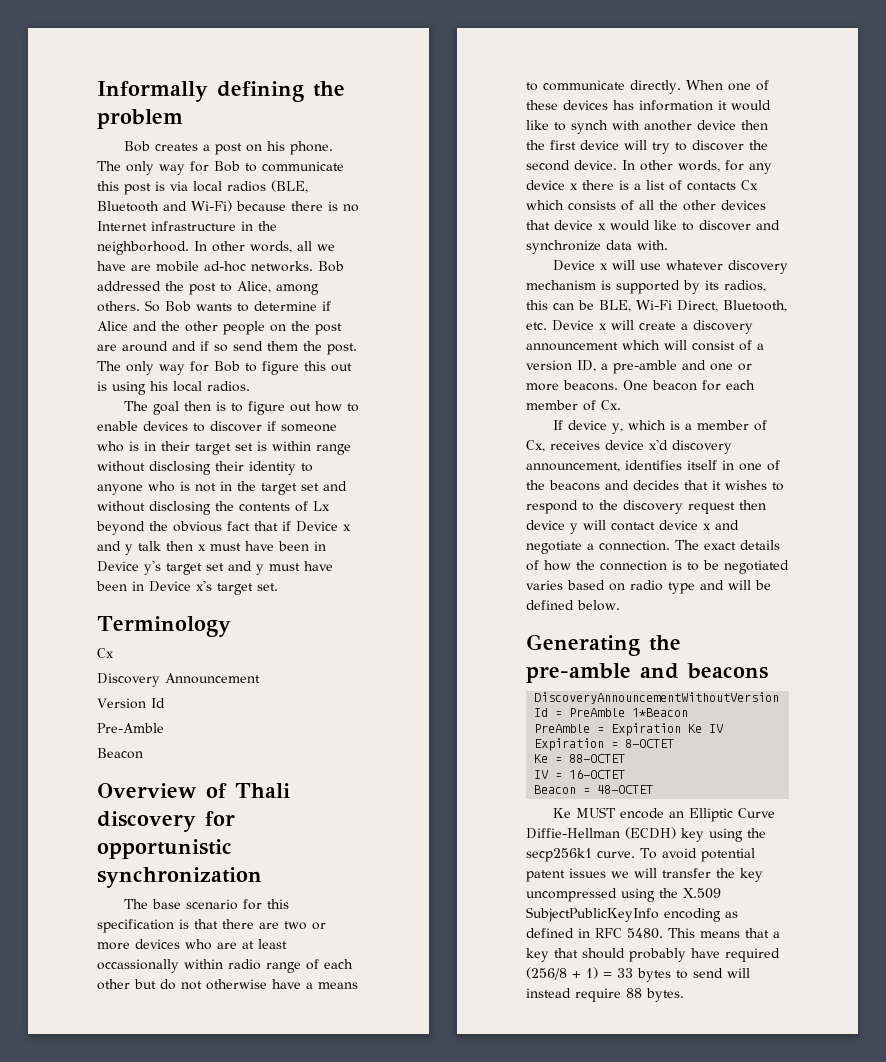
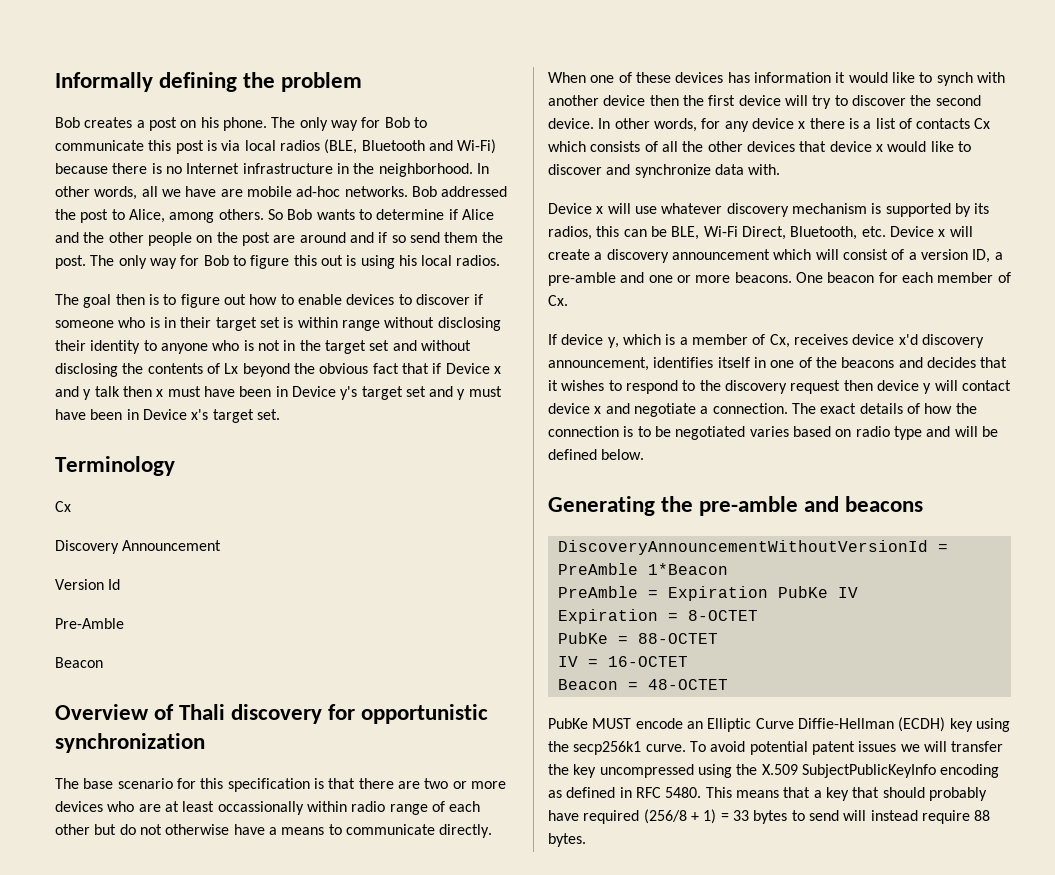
[688,724,703,733] Ke -> [777,586,828,598] PubKe
[534,754,549,763] Ke -> [557,632,608,644] PubKe
[553,808,572,818] Ke -> [548,718,588,729] PubKe

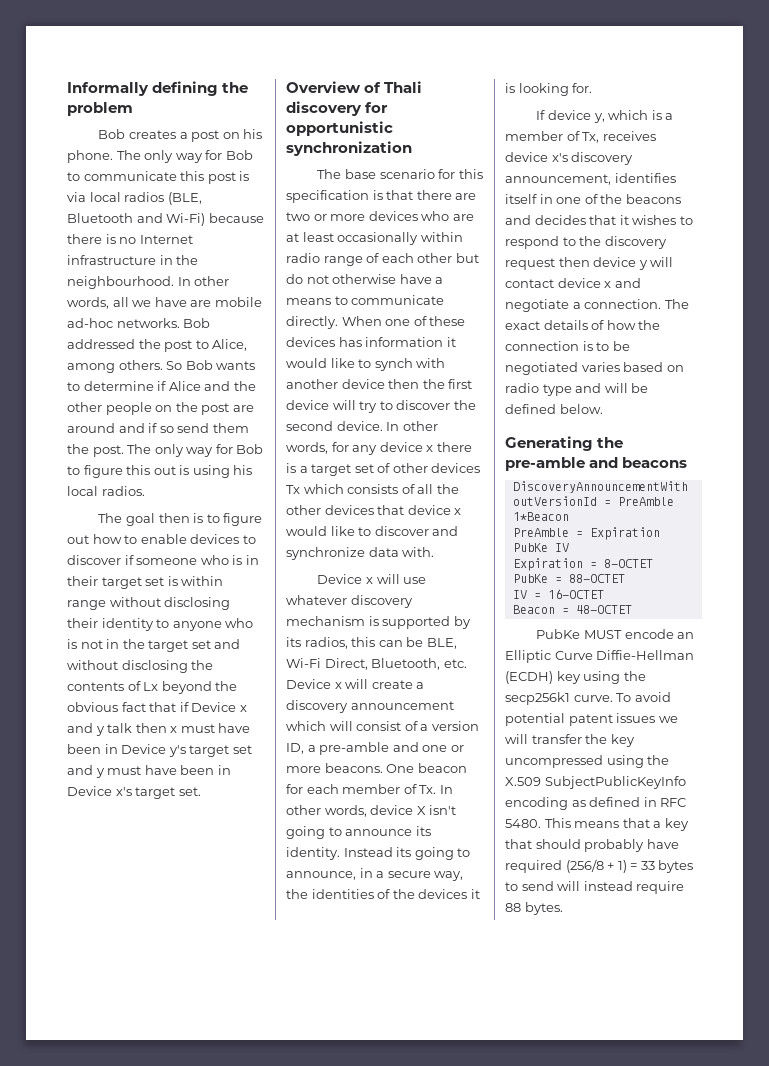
[378,163,473,177] neighborhood. -> [67,276,174,289] neighbourhood.
[55,456,175,476] [55,501,71,512] [55,540,222,554] [55,579,121,590] [55,618,124,629] [55,657,103,668] // Terminology // Cx // Discovery Announcement // Version Id // Pre-Amble // Beacon -> (201, 791) none
[217,801,304,815] occassionally -> [337,232,419,245] occasionally
[875,118,991,129] list of contacts Cx -> [311,463,481,476] [286,485,300,494] target set of other devices Tx
[548,295,568,306] Cx. -> [419,785,453,794] [286,805,457,817] [286,826,431,839] [286,847,471,860] [286,868,464,881] [286,889,480,899] [505,83,593,96] Tx. In other words, device X isn't going to announce its identity. Instead its going to announce, in a secure way, the identities of the devices it is looking for.
[769,334,790,348] Cx, -> [582,132,600,143] Tx,
[898,334,918,345] x'd -> [551,153,568,162] x's

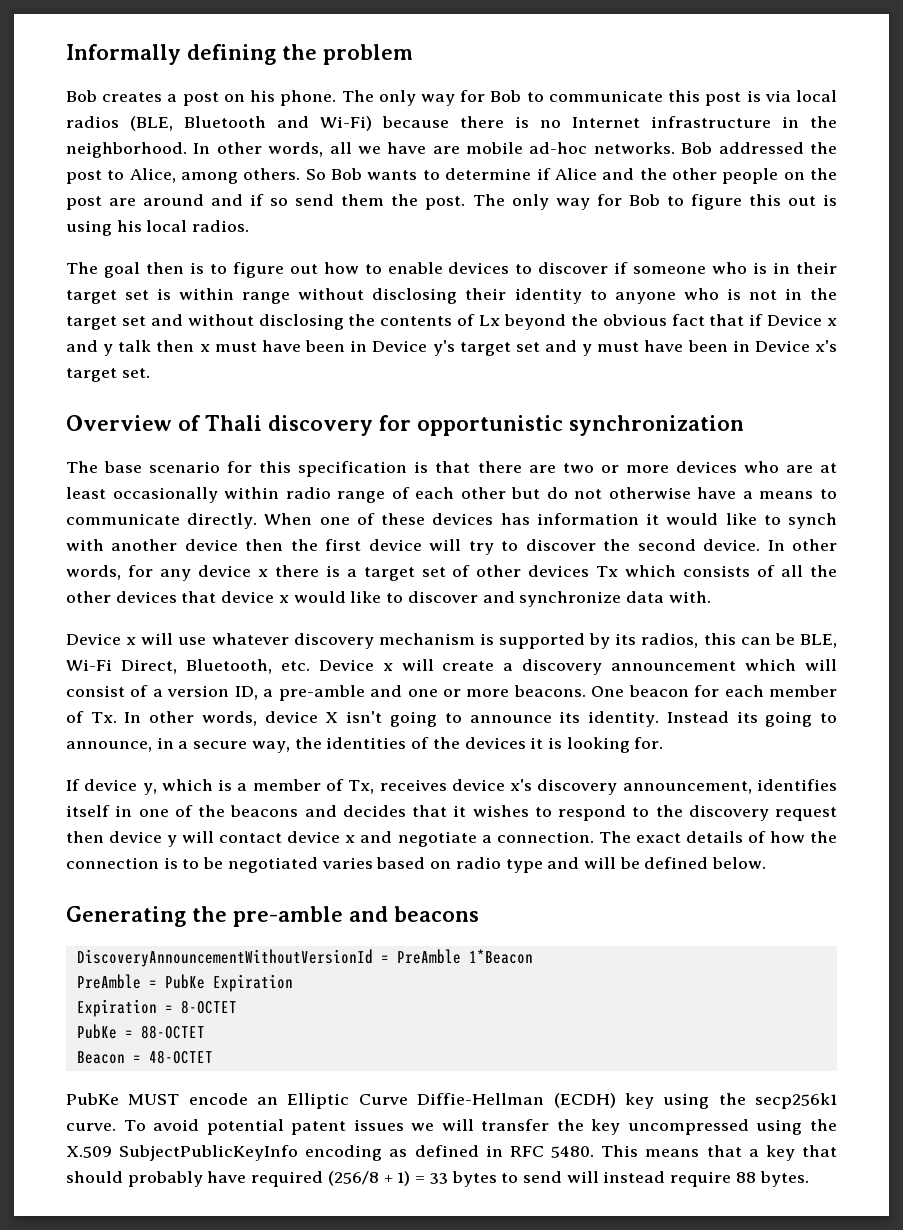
[67,276,174,289] neighbourhood. -> [66,142,187,158] neighborhood.
[589,527,660,540] [512,543,569,552] Expiration PubKe IV -> [164,974,293,992] PubKe Expiration
[512,589,604,599] // IV = 16-OCTET -> (205, 1032) none

